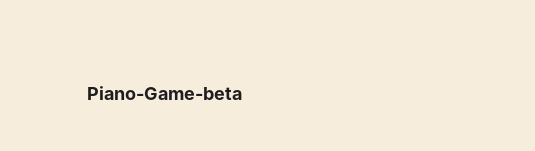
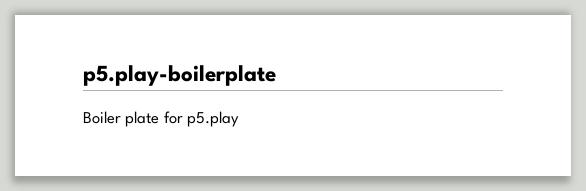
[87,86,242,100] Piano-Game-beta -> [83,65,276,86] [83,111,240,127] p5.play-boilerplate // Boiler plate for p5.play

